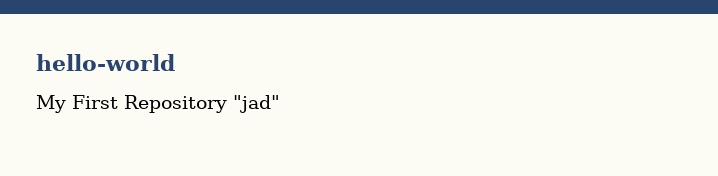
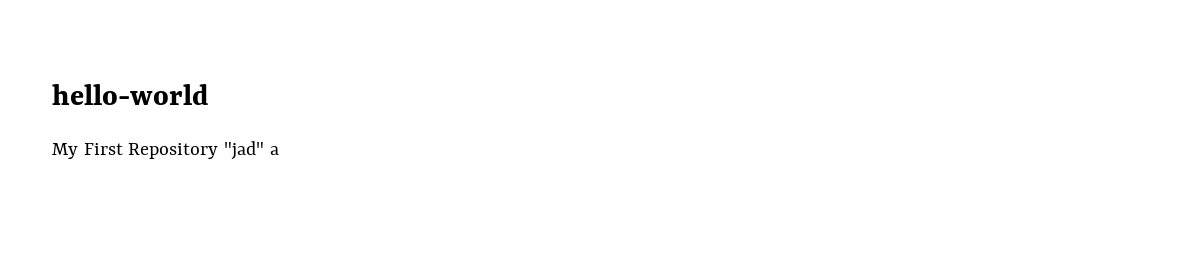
(280, 104) none -> [269,146,279,155] a

